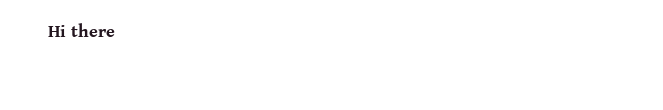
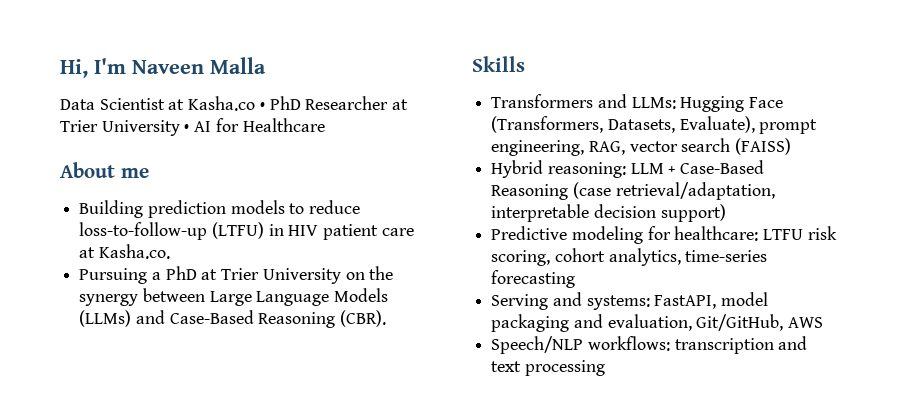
[48,23,115,37] Hi there -> [60,57,266,78] [60,96,409,111] [60,118,325,136] [60,162,149,178] [79,200,361,218] [79,222,414,240] [79,244,170,259] [79,266,394,284] [79,288,389,306] [79,310,387,328] [472,56,525,72] [491,94,784,112] [491,116,818,134] [491,138,792,156] [491,160,765,178] [491,182,775,200] [491,204,726,222] [491,226,837,244] [491,248,768,266] [491,270,576,288] [491,292,769,310] [491,314,824,332] [491,336,808,354] [491,360,605,376] Hi, I'm Naveen Malla // Data Scientist at Kasha.co • PhD Researcher at Trier University • AI for Healthcare // About me // Building prediction models to reduce loss‑to‑follow‑up (LTFU) in HIV patient care at Kasha.co. // Pursuing a PhD at Trier University on the synergy between Large Language Models (LLMs) and Case‑Based Reasoning (CBR). // Skills // Transformers and LLMs: Hugging Face (Transformers, Datasets, Evaluate), prompt engineering, RAG, vector search (FAISS) // Hybrid reasoning: LLM + Case‑Based Reasoning (case retrieval/adaptation, interpretable decision support) // Predictive modeling for healthcare: LTFU risk scoring, cohort analytics, time‑series forecasting // Serving and systems: FastAPI, model packaging and evaluation, Git/GitHub, AWS // Speech/NLP workflows: transcription and text processing

